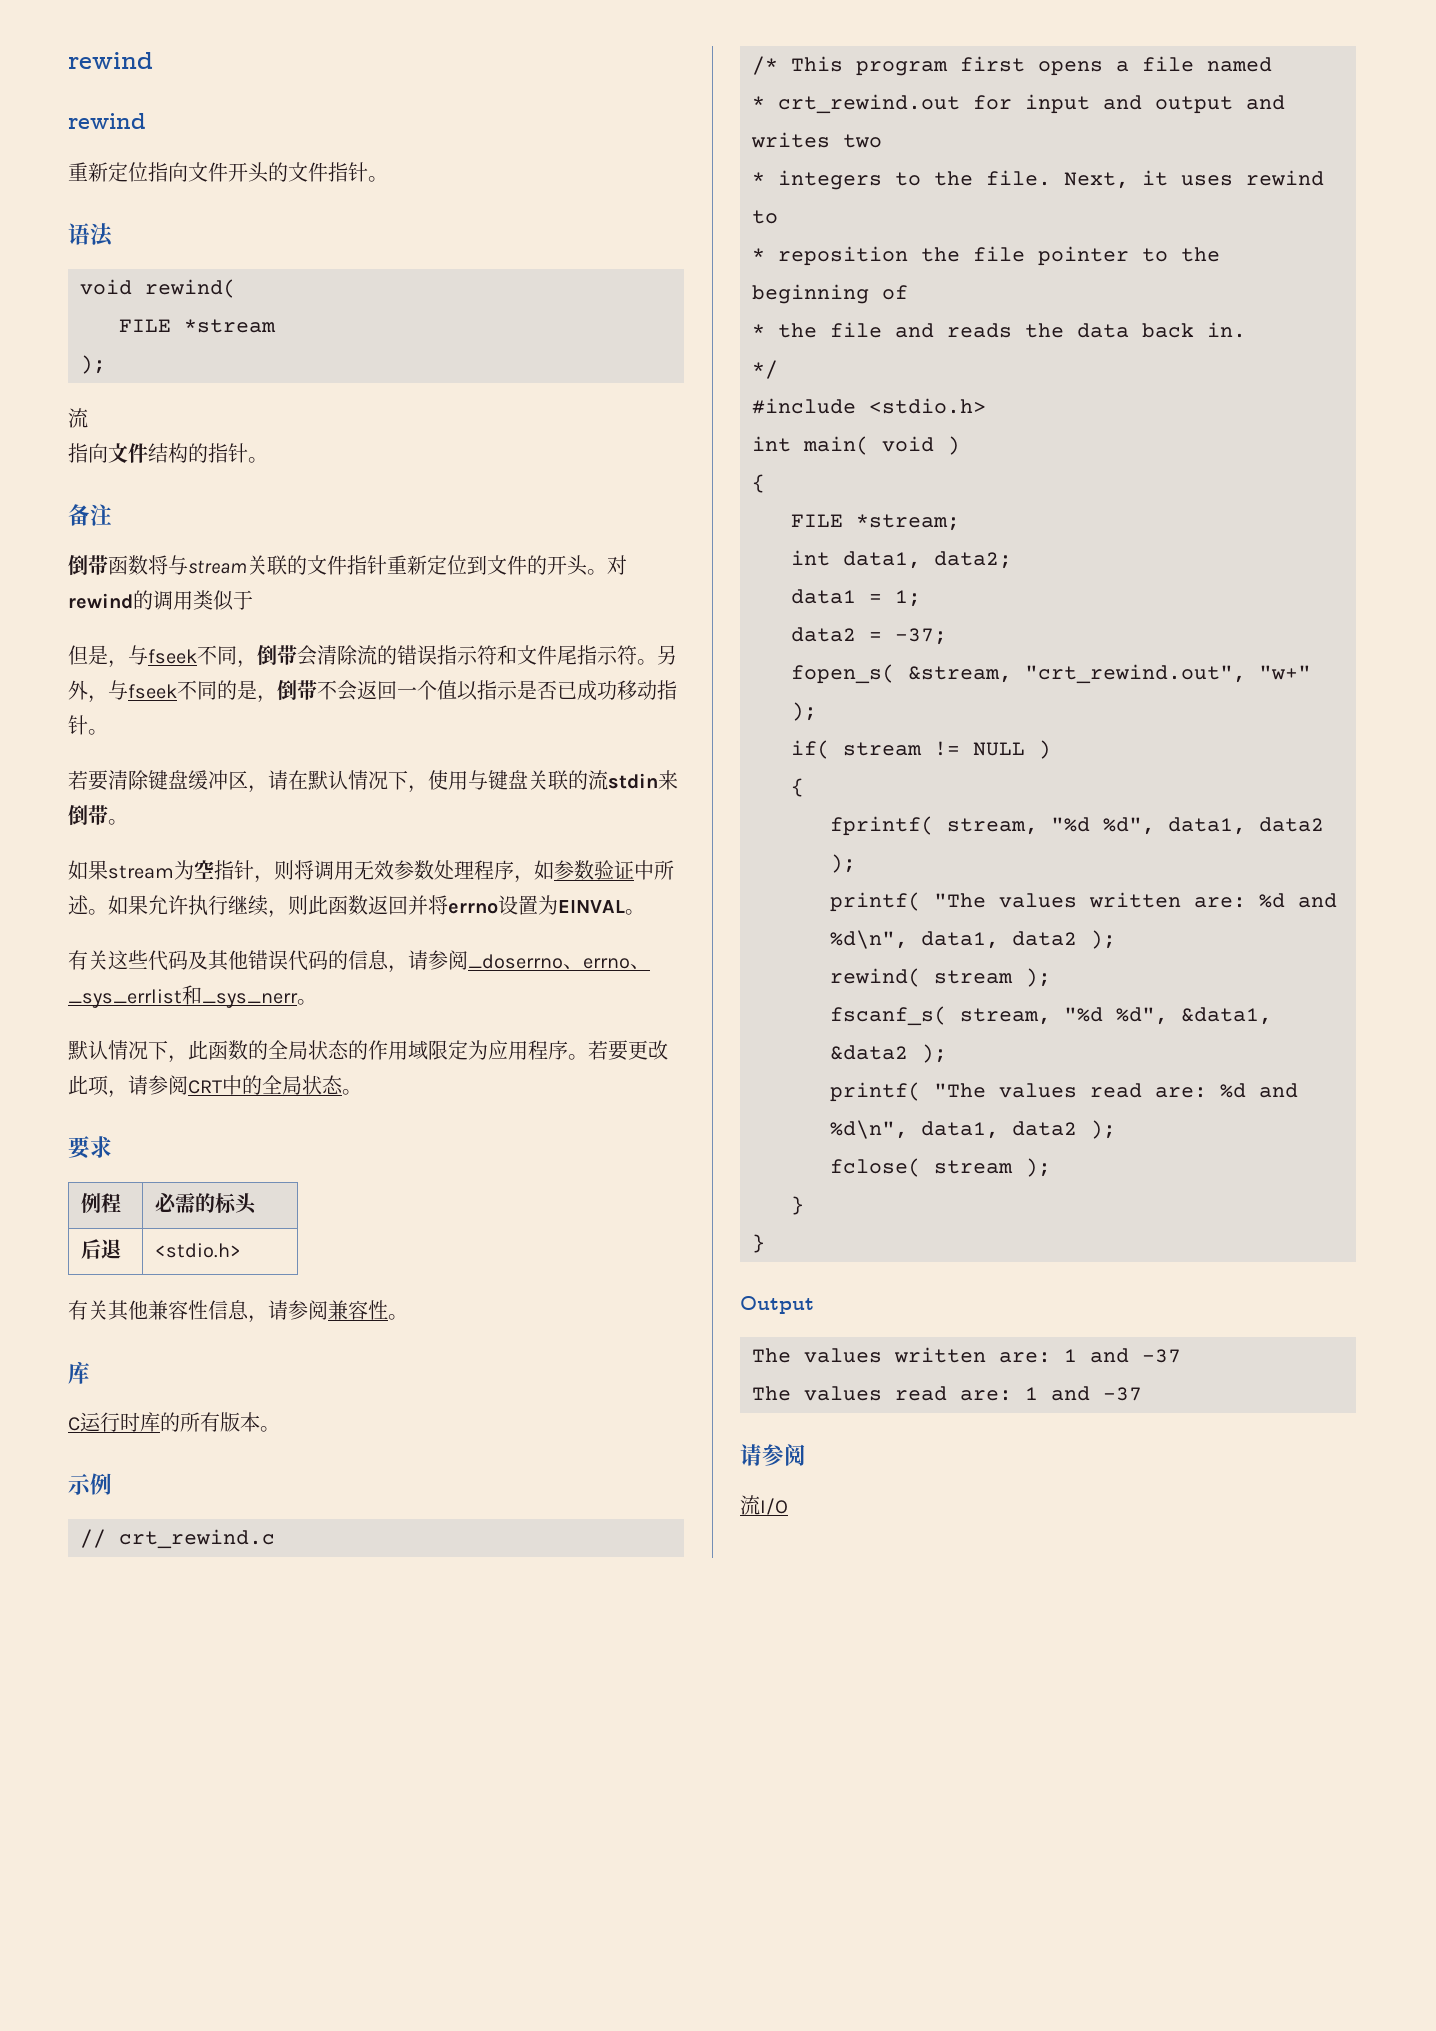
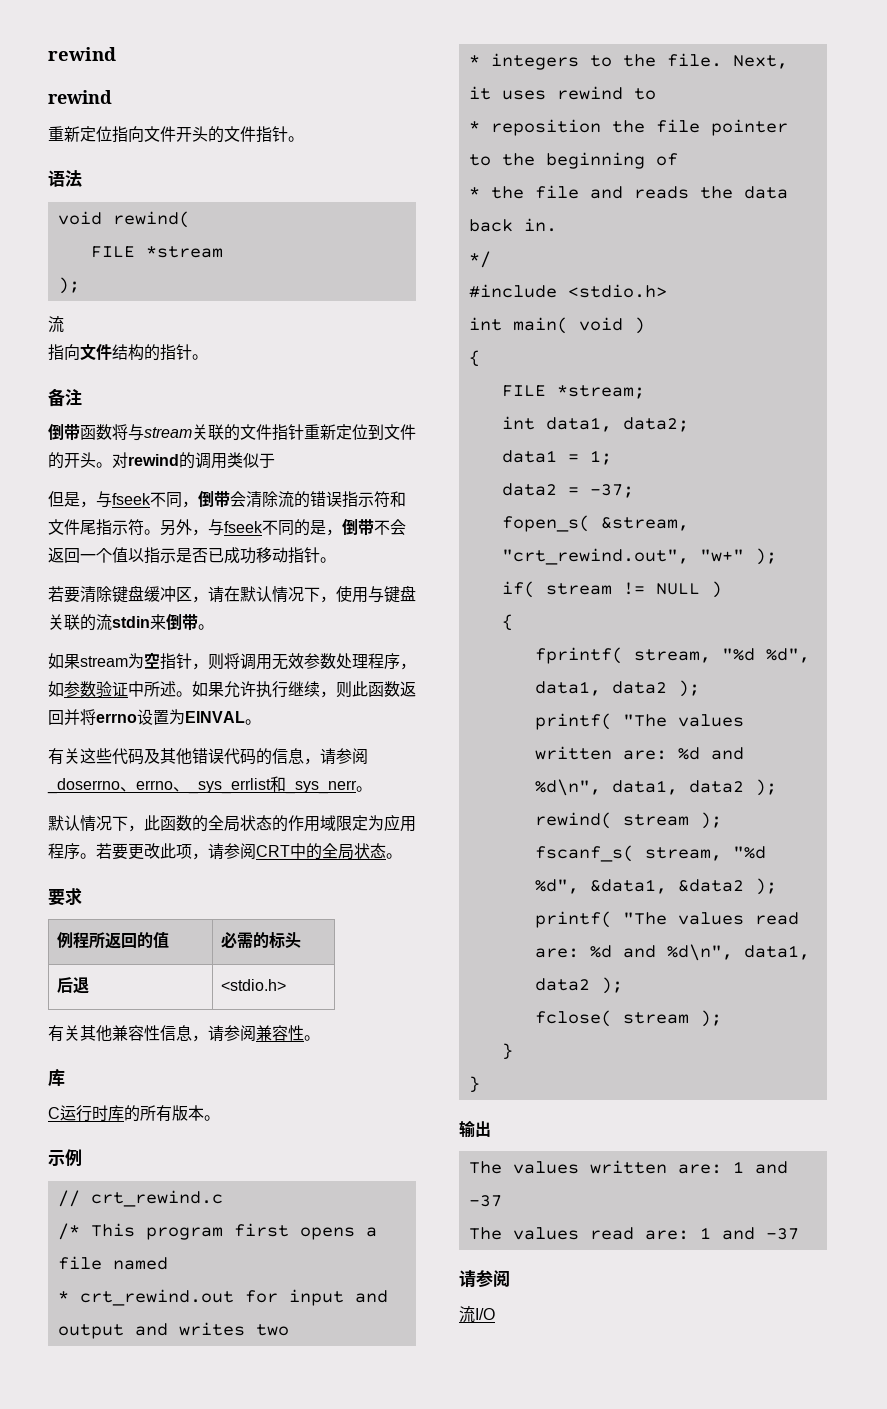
(122, 1203) none -> [89,932,170,949] 所返回的值
[740,1296,814,1314] Output -> [459,1120,491,1137] 输出

